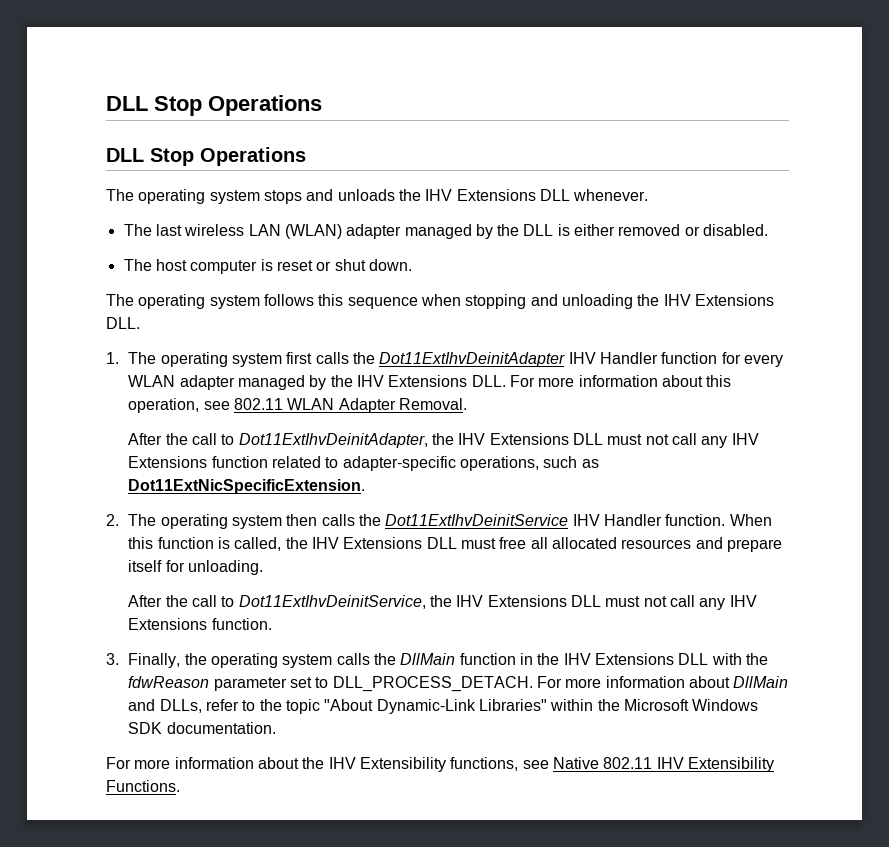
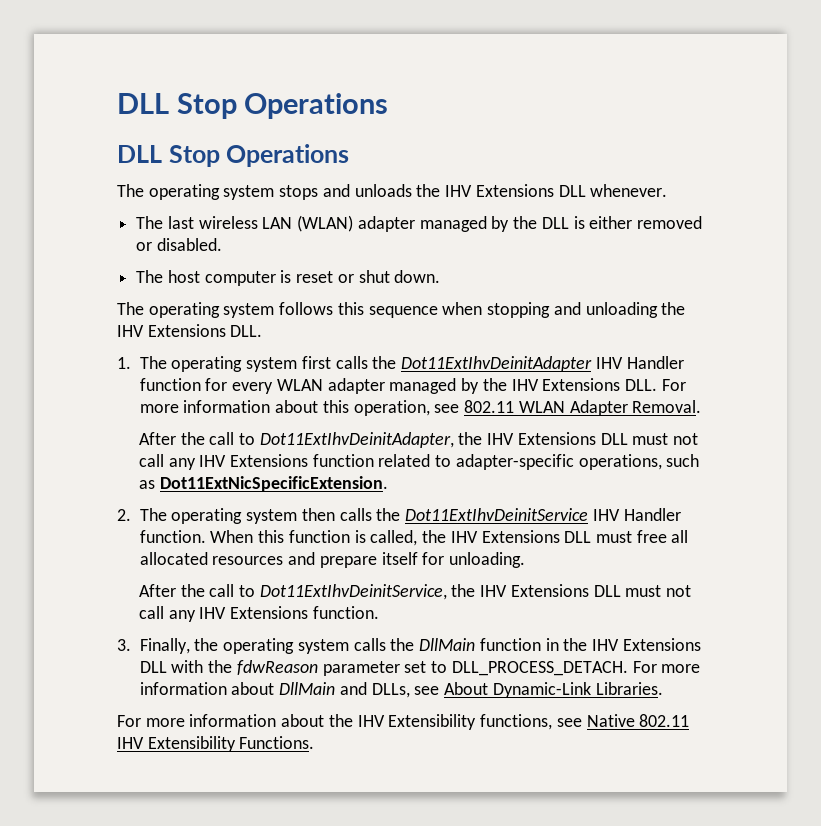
[206,699,759,714] [128,722,276,734] refer to the topic "About Dynamic-Link Libraries" within the Microsoft Windows SDK documentation. -> [414,682,663,698] see About Dynamic-Link Libraries.

